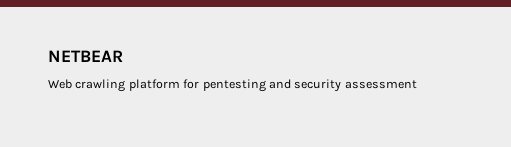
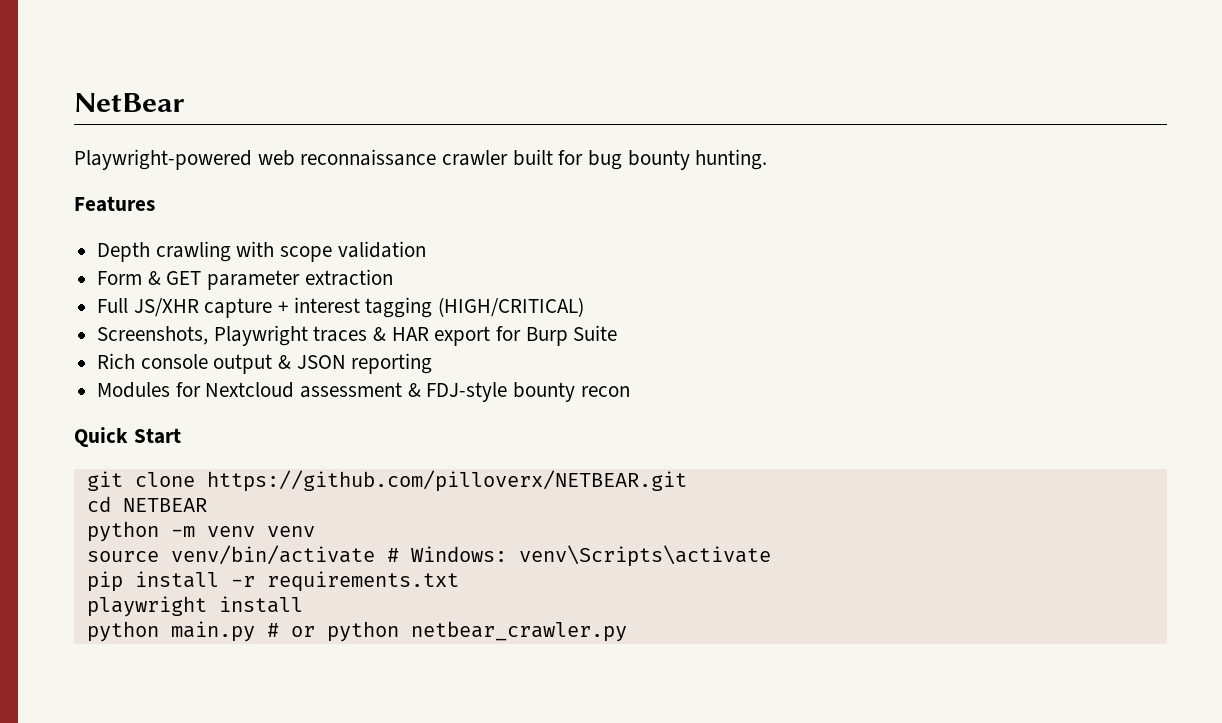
[48,50,123,62] [48,79,417,92] NETBEAR // Web crawling platform for pentesting and security assessment -> [74,93,185,112] [74,149,768,170] [74,196,155,212] [97,241,426,262] [97,269,393,290] [97,297,585,318] [97,325,618,346] [97,353,433,374] [97,382,630,402] [74,427,181,447] [86,470,687,492] [86,496,207,512] [86,521,315,542] [86,545,771,567] [86,571,459,592] [86,596,303,617] [86,621,627,642] NetBear // Playwright-powered web reconnaissance crawler built for bug bounty hunting. // Features // Depth crawling with scope validation // Form & GET parameter extraction // Full JS/XHR capture + interest tagging (HIGH/CRITICAL) // Screenshots, Playwright traces & HAR export for Burp Suite // Rich console output & JSON reporting // Modules for Nextcloud assessment & FDJ-style bounty recon // Quick Start // git clone https://github.com/pilloverx/NETBEAR.git // cd NETBEAR // python -m venv venv // source venv/bin/activate # Windows: venv\Scripts\activate // pip install -r requirements.txt // playwright install // python main.py # or python netbear_crawler.py

